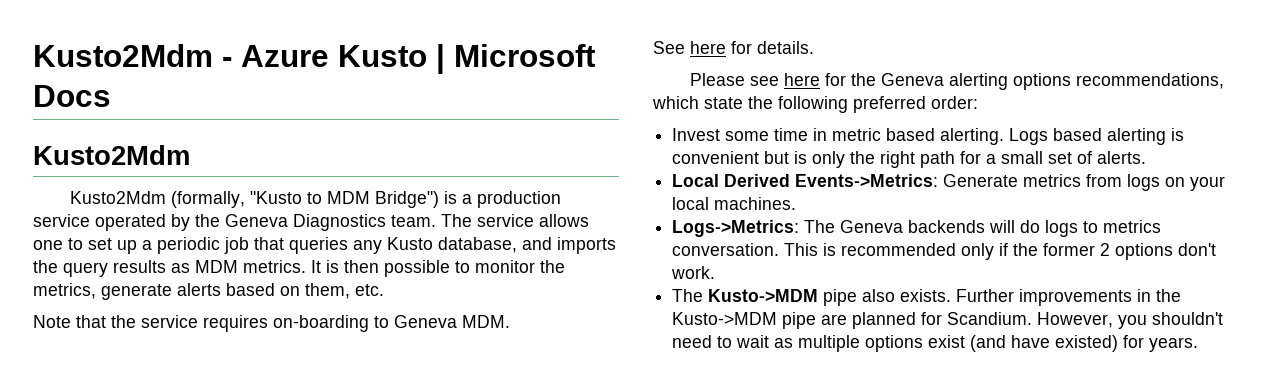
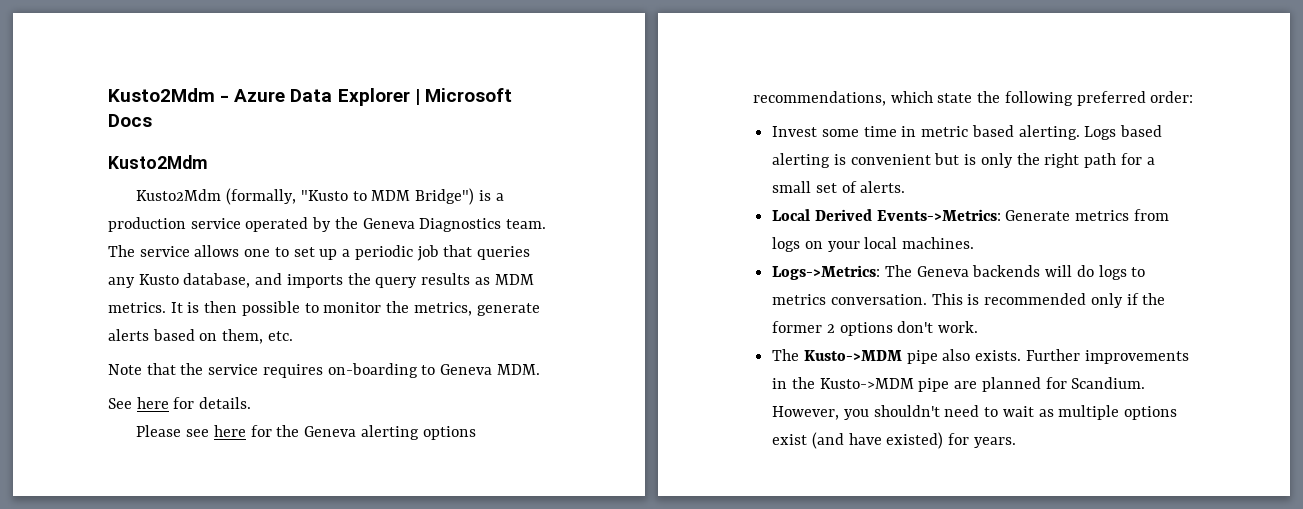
[338,45,427,67] Kusto -> [290,88,410,106] Data Explorer

